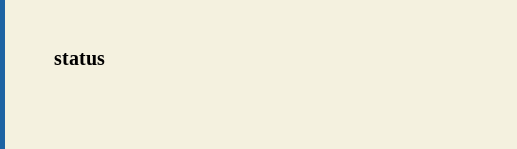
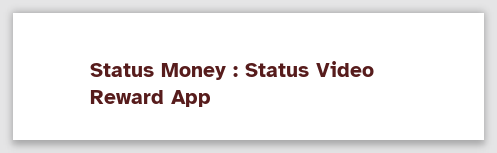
[54,53,105,65] status -> [90,61,374,80] [90,90,211,107] Status Money : Status Video Reward App

